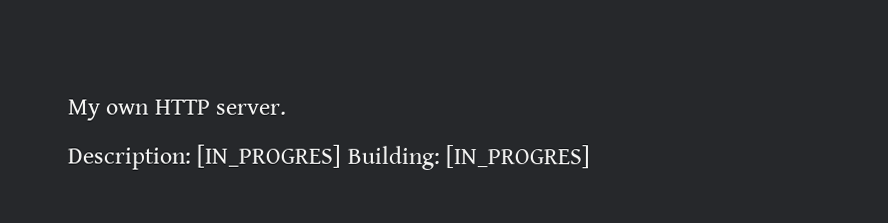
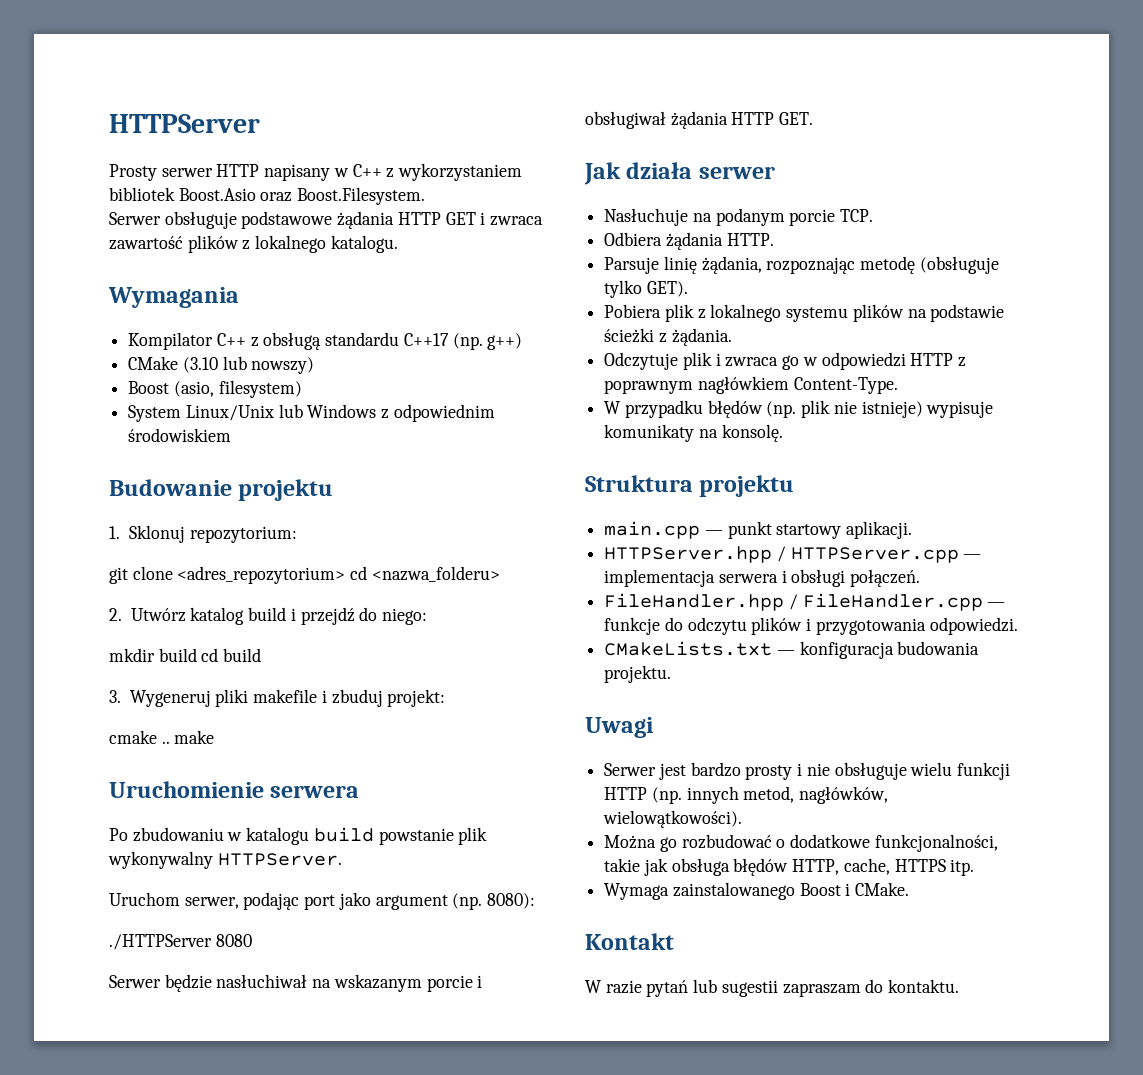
[67,99,288,121] [67,144,591,170] My own HTTP server. // Description: [IN_PROGRES] Building: [IN_PROGRES] -> [109,114,260,133] [109,163,523,181] [109,187,426,205] [109,211,544,229] [109,235,398,253] [108,287,239,308] [128,332,523,350] [128,356,315,374] [128,380,302,398] [128,404,495,422] [128,428,232,442] [109,479,334,501] [109,525,298,543] [109,566,500,584] [109,607,428,625] [109,648,262,662] [109,689,446,707] [109,730,215,744] [109,781,360,798] [109,827,488,845] [108,851,342,869] [109,892,536,910] [109,934,252,950] [109,974,483,992] [585,111,814,129] [584,162,775,185] [604,208,874,226] [604,232,774,250] [604,256,999,274] [604,280,688,298] [604,304,1005,322] [604,328,732,346] [604,352,967,370] [604,376,898,394] [604,400,994,418] [604,424,783,442] [585,475,795,497] [604,521,913,539] [604,546,982,563] [604,569,921,587] [604,593,1006,611] [604,617,1018,635] [604,641,980,659] [604,665,672,683] [585,717,654,738] [604,762,1011,780] [604,786,889,804] [603,810,743,828] [604,834,998,852] [604,858,975,876] [604,882,910,900] [585,933,674,950] [585,979,960,997] HTTPServer // Prosty serwer HTTP napisany w C++ z wykorzystaniem bibliotek Boost.Asio oraz Boost.Filesystem. // Serwer obsługuje podstawowe żądania HTTP GET i zwraca zawartość plików z lokalnego katalogu. // Wymagania // Kompilator C++ z obsługą standardu C++17 (np. g++) // CMake (3.10 lub nowszy) // Boost (asio, filesystem) // System Linux/Unix lub Windows z odpowiednim środowiskiem // Budowanie projektu // 1. Sklonuj repozytorium: // git clone <adres_repozytorium> cd <nazwa_folderu> // 2. Utwórz katalog build i przejdź do niego: // mkdir build cd build // 3. Wygeneruj pliki makefile i zbuduj projekt: // cmake .. make // Uruchomienie serwera // Po zbudowaniu w katalogu build powstanie plik wykonywalny HTTPServer. // Uruchom serwer, podając port jako argument (np. 8080): // ./HTTPServer 8080 // Serwer będzie nasłuchiwał na wskazanym porcie i obsługiwał żądania HTTP GET. // Jak działa serwer // Nasłuchuje na podanym porcie TCP. // Odbiera żądania HTTP. // Parsuje linię żądania, rozpoznając metodę (obsługuje tylko GET). // Pobiera plik z lokalnego systemu plików na podstawie ścieżki z żądania. // Odczytuje plik i zwraca go w odpowiedzi HTTP z poprawnym nagłówkiem Content-Type. // W przypadku błędów (np. plik nie istnieje) wypisuje komunikaty na konsolę. // Struktura projektu // main.cpp — punkt startowy aplikacji. // HTTPServer.hpp / HTTPServer.cpp — implementacja serwera i obsługi połączeń. // FileHandler.hpp / FileHandler.cpp — funkcje do odczytu plików i przygotowania odpowiedzi. // CMakeLists.txt — konfiguracja budowania projektu. // Uwagi // Serwer jest bardzo prosty i nie obsługuje wielu funkcji HTTP (np. innych metod, nagłówków, wielowątkowości). // Można go rozbudować o dodatkowe funkcjonalności, takie jak obsługa błędów HTTP, cache, HTTPS itp. // Wymaga zainstalowanego Boost i CMake. // Kontakt // W razie pytań lub sugestii zapraszam do kontaktu.

